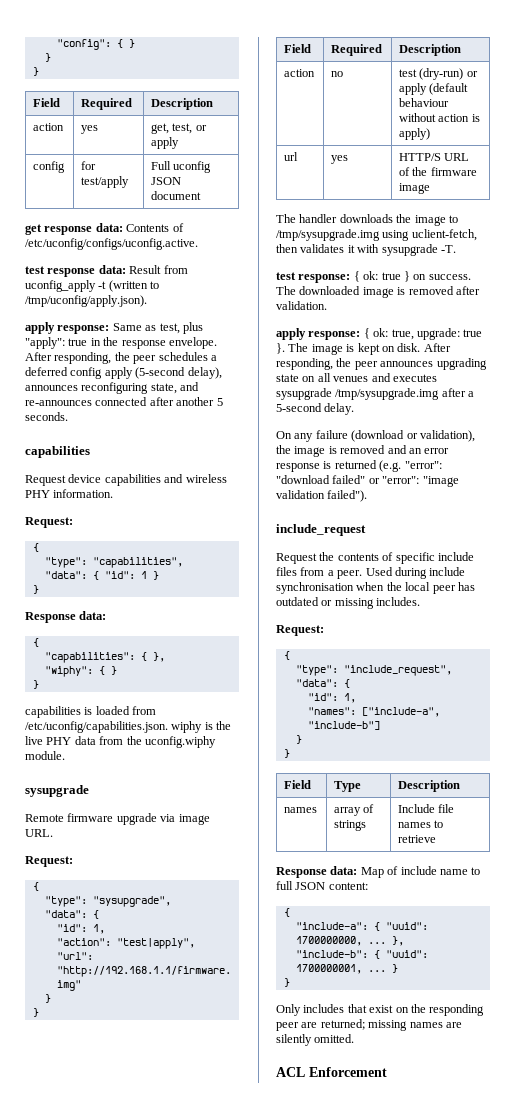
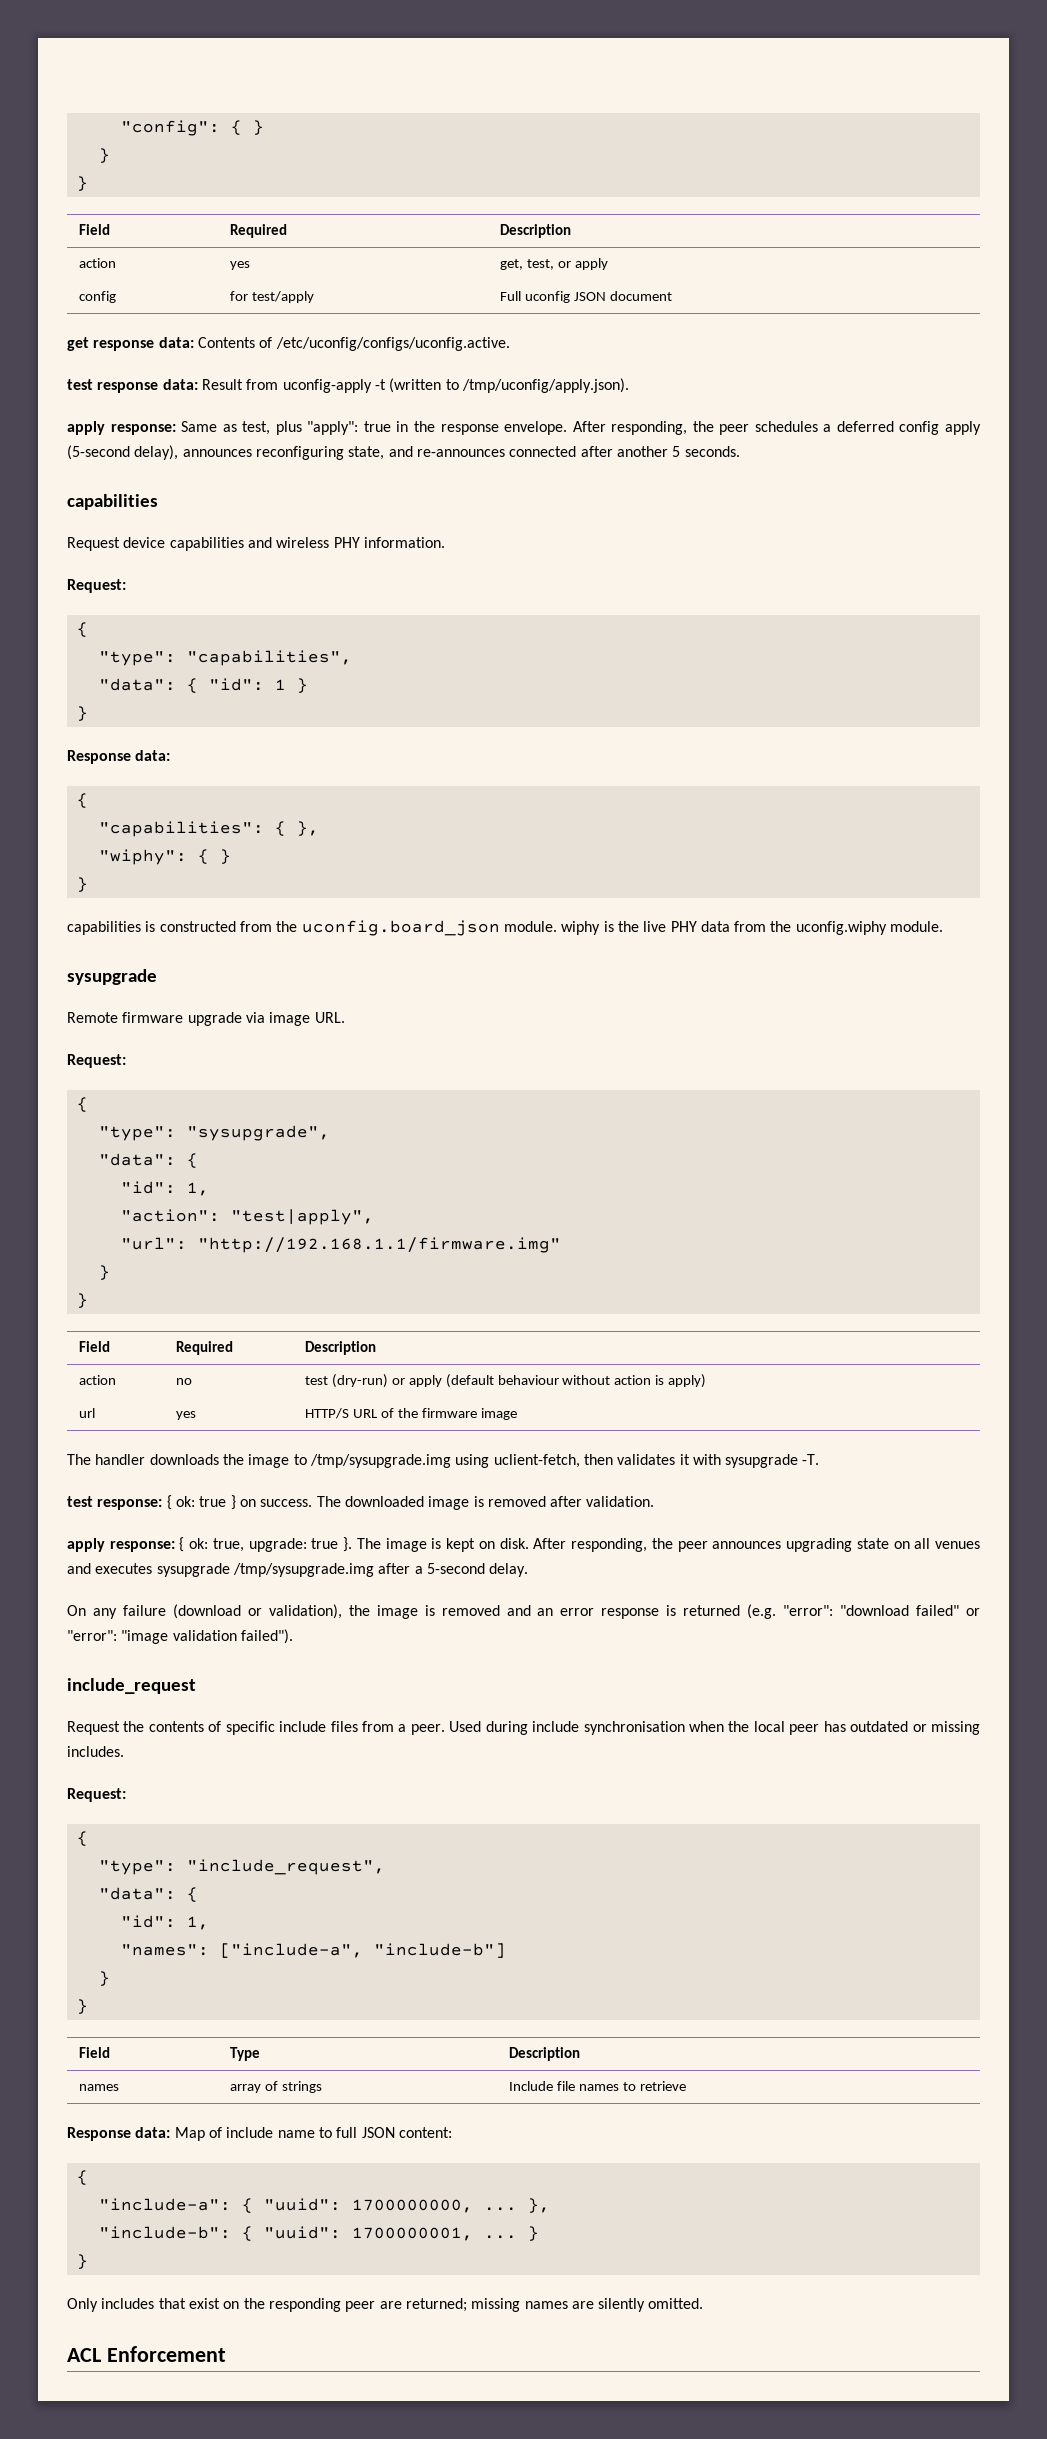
[25,280,96,292] uconfig_apply -> [282,379,372,393] uconfig-apply
[95,706,157,715] [25,721,168,733] loaded from /etc/uconfig/capabilities.json. -> [159,920,557,936] constructed from the uconfig.board_json module.

